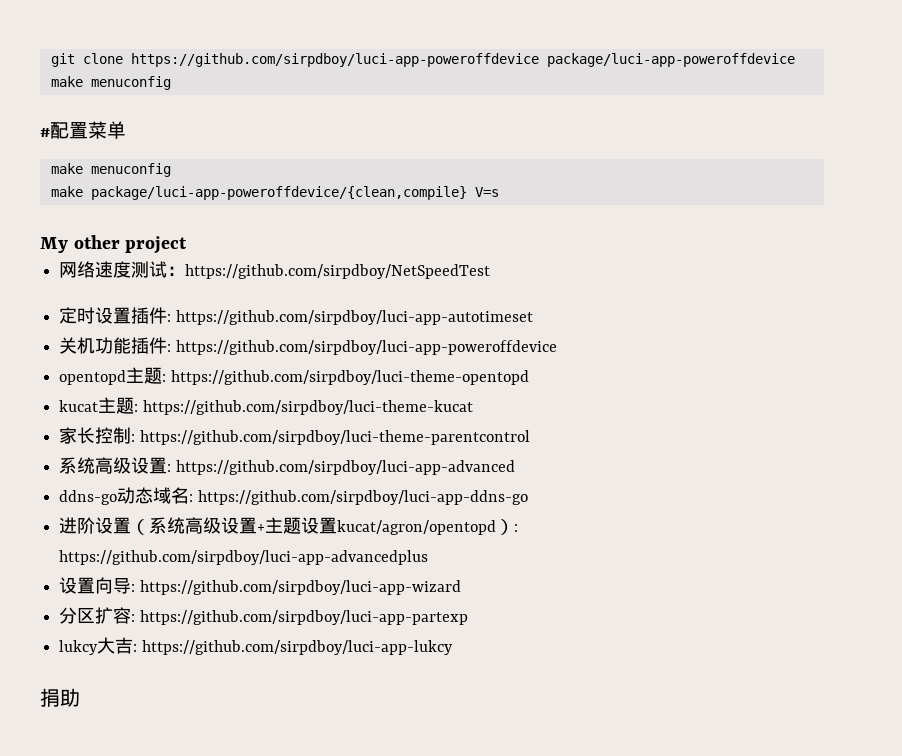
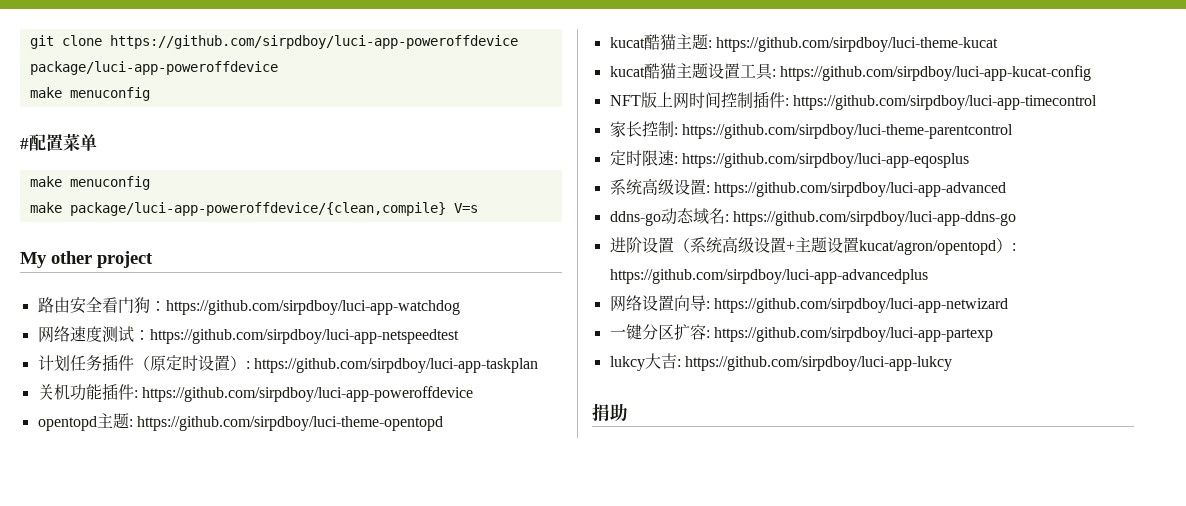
(188, 245) none -> [37,297,460,315] // 路由安全看门狗：https://github.com/sirpdboy/luci-app-watchdog
[185,264,491,279] [59,307,533,325] https://github.com/sirpdboy/NetSpeedTest // 定时设置插件: https://github.com/sirpdboy/luci-app-autotimeset -> [149,329,459,344] [37,354,538,373] https://github.com/sirpdboy/luci-app-netspeedtest // 计划任务插件（原定时设置）: https://github.com/sirpdboy/luci-app-taskplan
(99, 406) none -> [643,34,676,50] 酷猫
(473, 407) none -> [609,63,1091,81] [609,91,1097,110] // kucat酷猫主题设置工具: https://github.com/sirpdboy/luci-app-kucat-config // NFT版上网时间控制插件: https://github.com/sirpdboy/luci-app-timecontrol
(530, 437) none -> [609,150,969,168] // 定时限速: https://github.com/sirpdboy/luci-app-eqosplus
(429, 557) none -> [609,295,642,312] 网络
[139,580,461,595] https://github.com/sirpdboy/luci-app-wizard // -> [713,298,1008,313] [609,324,642,340] https://github.com/sirpdboy/luci-app-netwizard // 一键

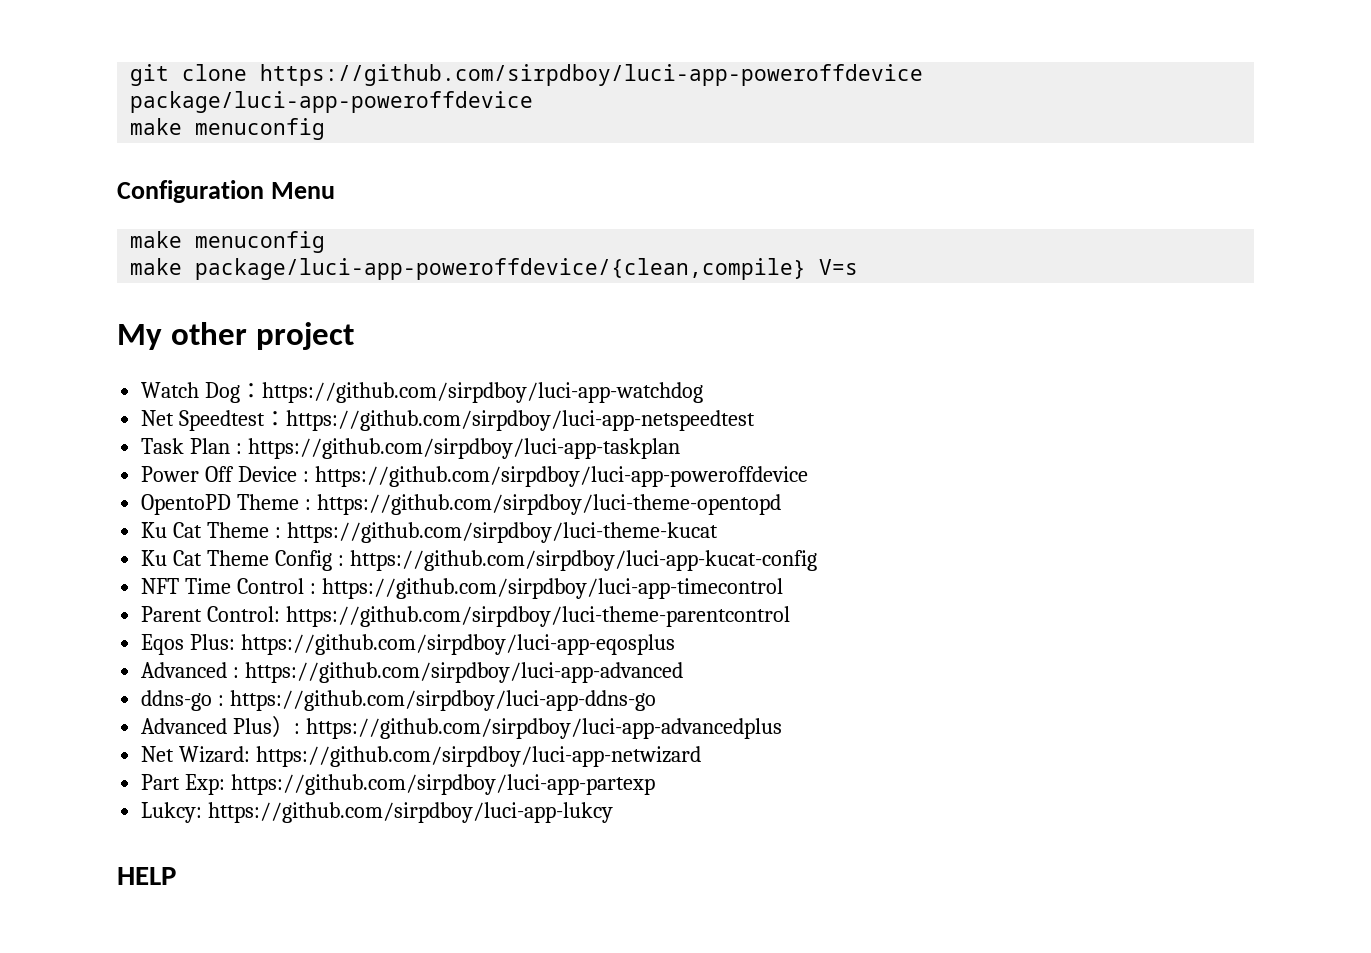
[20,133,97,151] #配置菜单 -> [117,180,336,203] Configuration Menu
[37,297,150,314] 路由安全看门狗 -> [141,382,241,403] Watch Dog
[37,326,134,343] 网络速度测试 -> [141,410,266,431] Net Speedtest
[37,354,246,372] 计划任务插件（原定时设置） -> [141,438,231,454] Task Plan
[37,383,134,401] 关机功能插件 -> [141,466,298,482] Power Off Device
[37,413,129,431] opentopd主题 -> [141,494,300,515] OpentoPD Theme
[609,34,708,50] kucat酷猫主题 -> [141,522,270,538] Ku Cat Theme
[609,63,1091,81] [609,91,1097,110] [609,121,1013,139] [609,150,969,168] [609,178,706,195] kucat酷猫主题设置工具: https://github.com/sirpdboy/luci-app-kucat-config // NFT版上网时间控制插件: https://github.com/sirpdboy/luci-app-timecontrol // 家长控制: https://github.com/sirpdboy/luci-theme-parentcontrol // 定时限速: https://github.com/sirpdboy/luci-app-eqosplus // 系统高级设置 -> [141,550,817,571] [141,578,783,599] [141,606,791,627] [141,634,676,655] [141,662,228,678] Ku Cat Theme Config : https://github.com/sirpdboy/luci-app-kucat-config // NFT Time Control : https://github.com/sirpdboy/luci-app-timecontrol // Parent Control: https://github.com/sirpdboy/luci-theme-parentcontrol // Eqos Plus: https://github.com/sirpdboy/luci-app-eqosplus // Advanced
[660,208,725,225] 动态域名 -> (213, 700) none
[609,236,1016,255] [609,269,928,284] [609,295,1008,313] [609,324,993,342] [609,353,681,371] 进阶设置（系统高级设置+主题设置kucat/agron/opentopd）: https://github.com/sirpdboy/luci-app-advancedplus // 网络设置向导: https://github.com/sirpdboy/luci-app-netwizard // 一键分区扩容: https://github.com/sirpdboy/luci-app-partexp // lukcy大吉: -> [141,716,783,739] [141,746,702,767] [141,774,656,795] [141,802,203,823] Advanced Plus）: https://github.com/sirpdboy/luci-app-advancedplus // Net Wizard: https://github.com/sirpdboy/luci-app-netwizard // Part Exp: https://github.com/sirpdboy/luci-app-partexp // Lukcy:
[592,403,628,422] 捐助 -> [117,867,176,885] HELP

